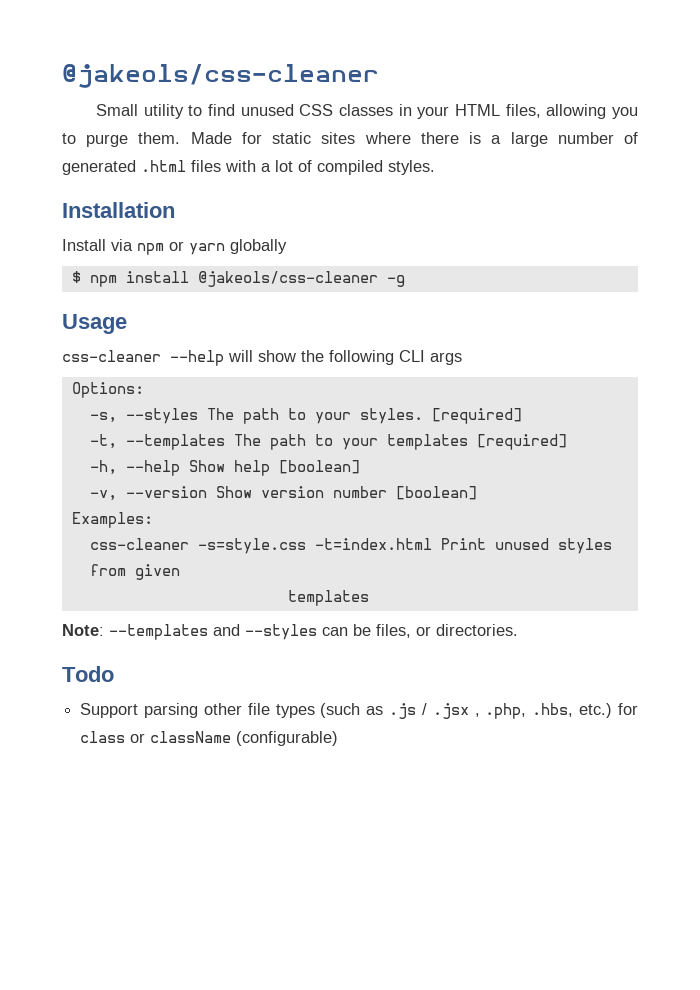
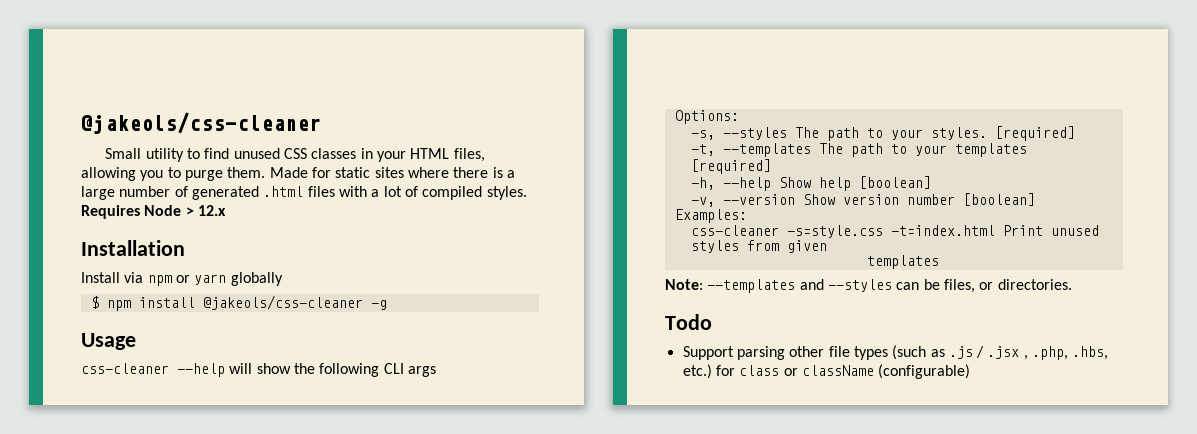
(435, 167) none -> [81,205,226,219] Requires Node > 12.x

